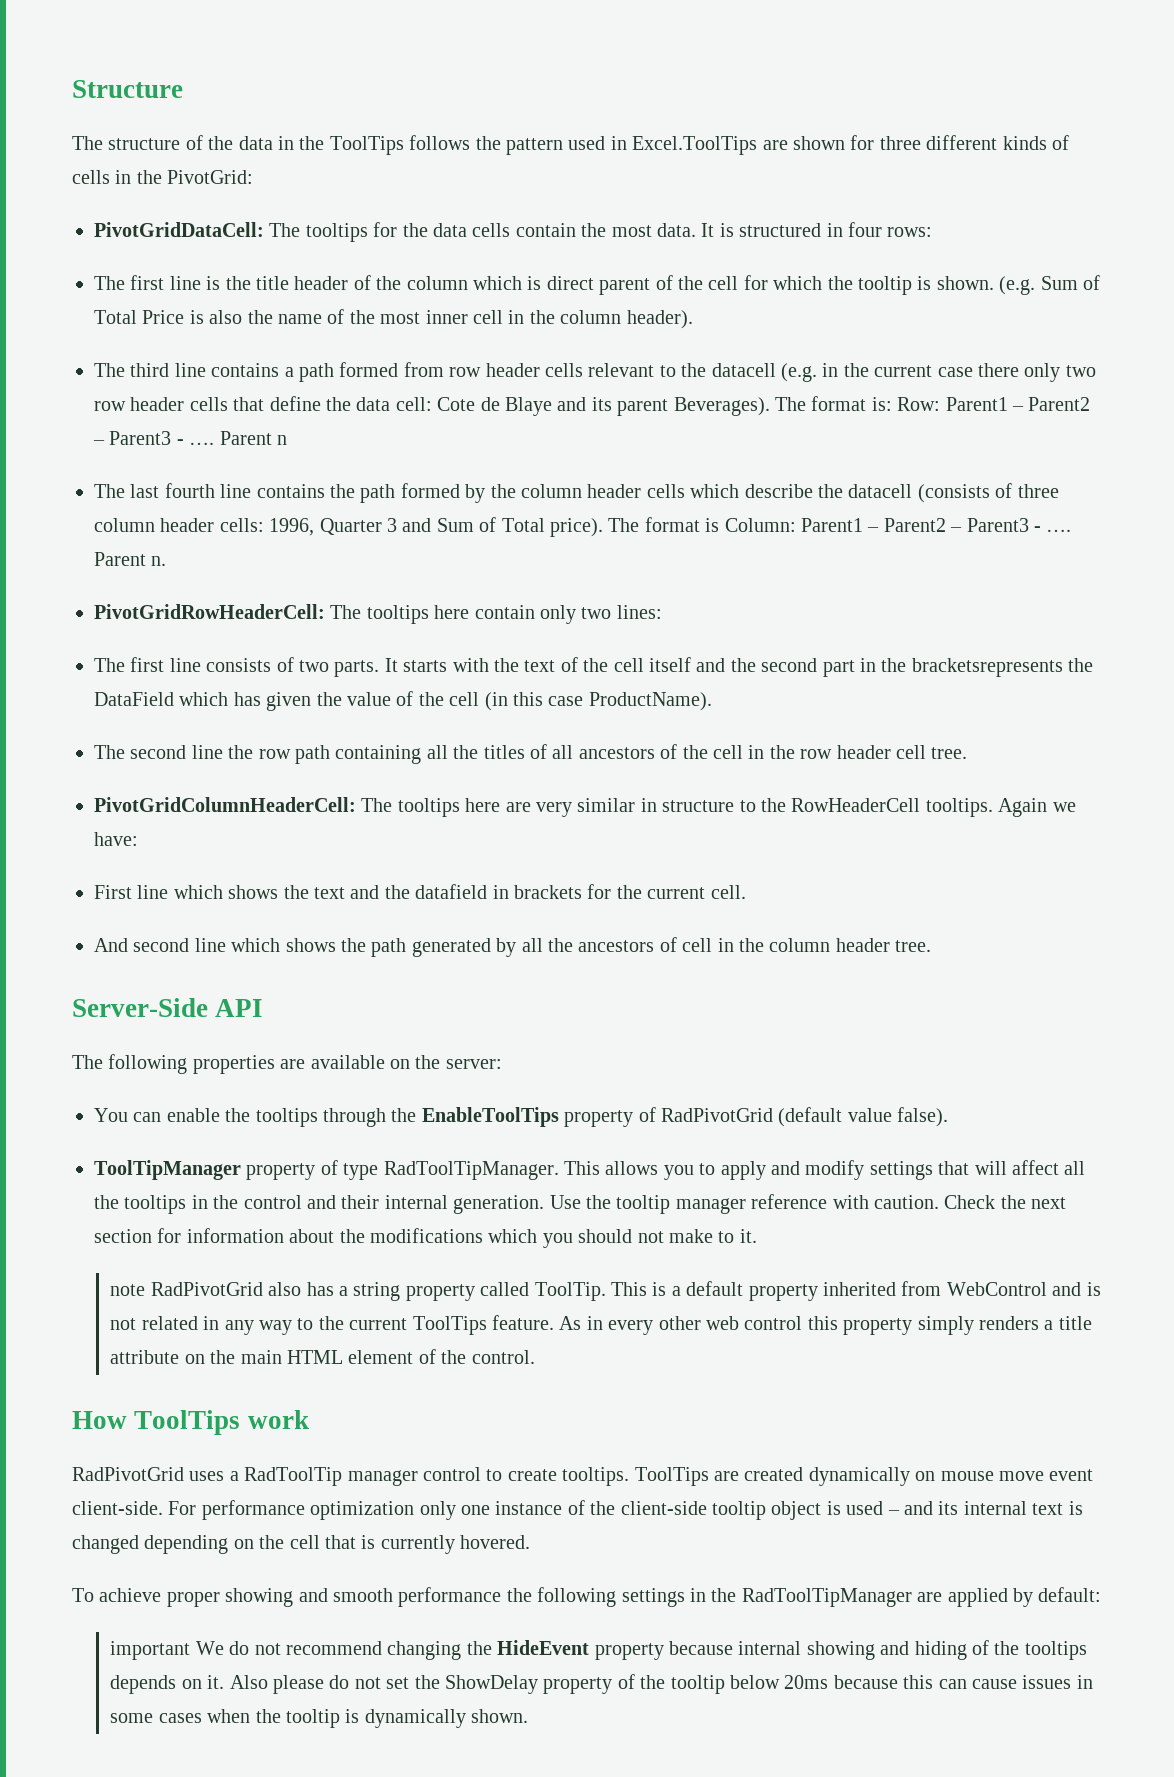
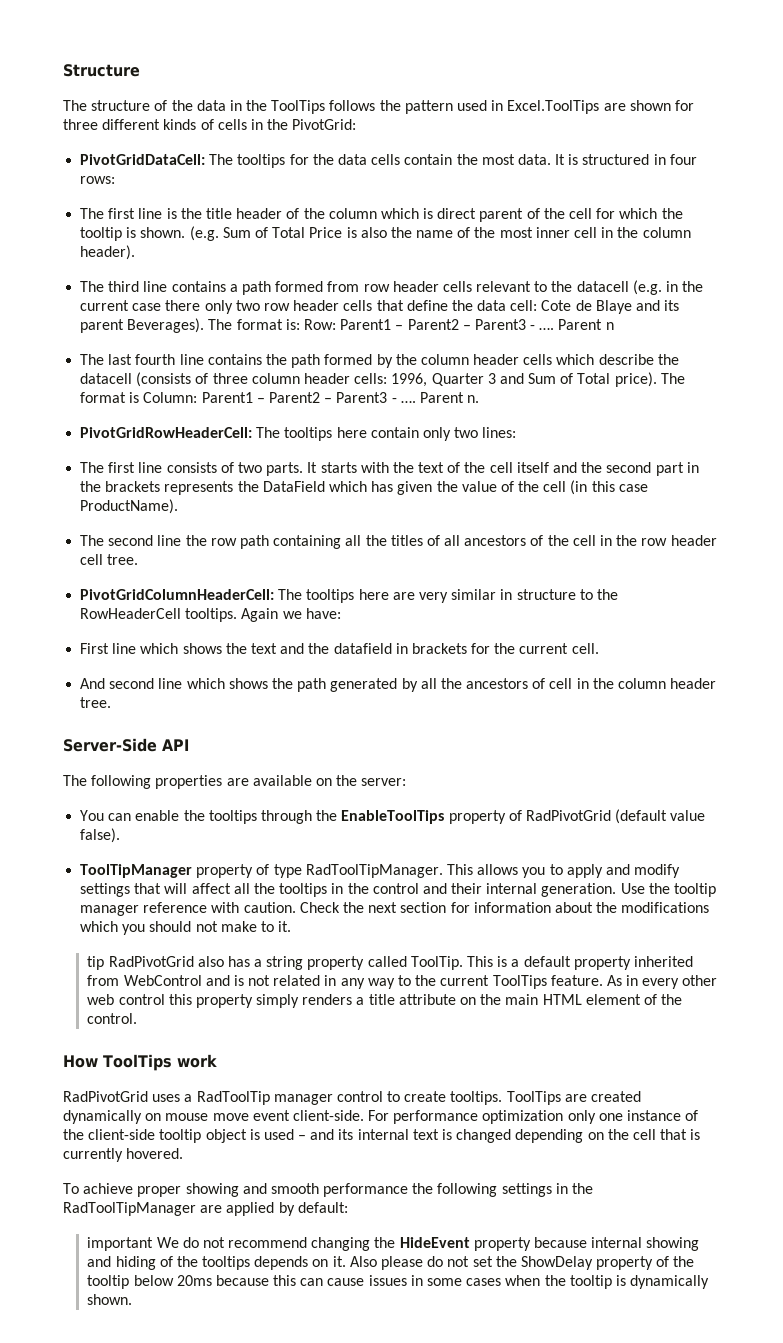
[911,658,1063,677] bracketsrepresents -> [105,481,234,495] brackets represents
[110,1284,146,1296] note -> [87,956,105,970] tip

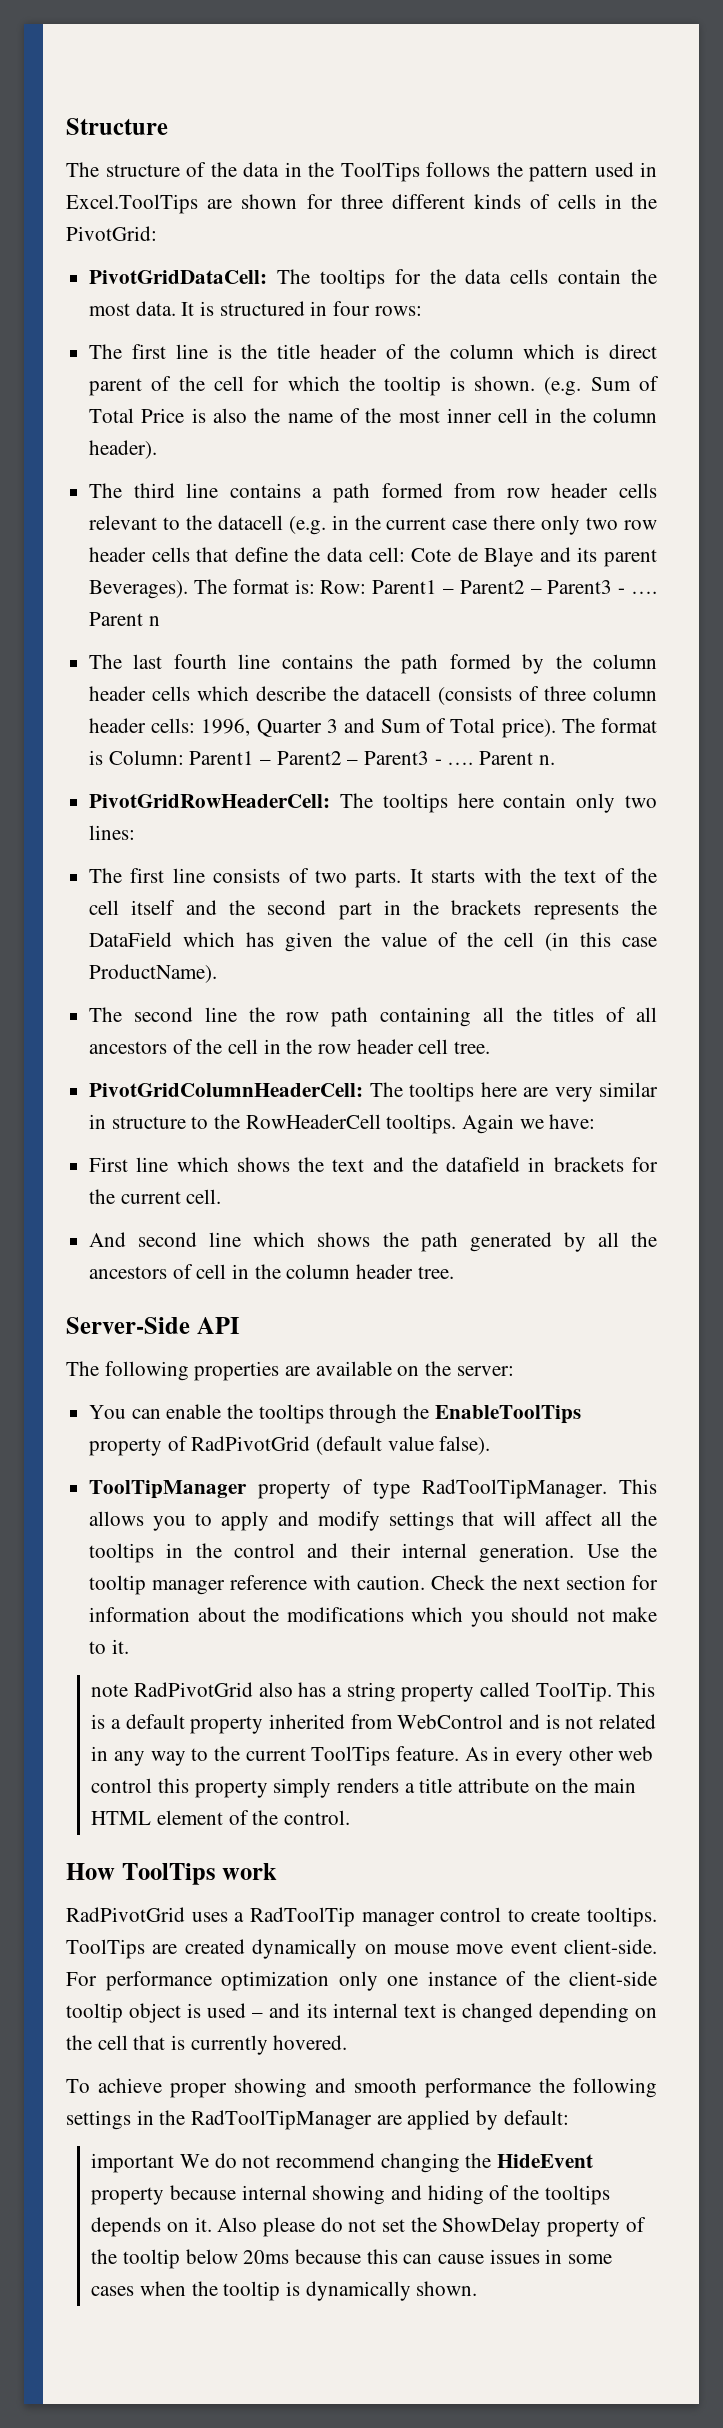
[87,956,105,970] tip -> [91,1684,129,1697] note

